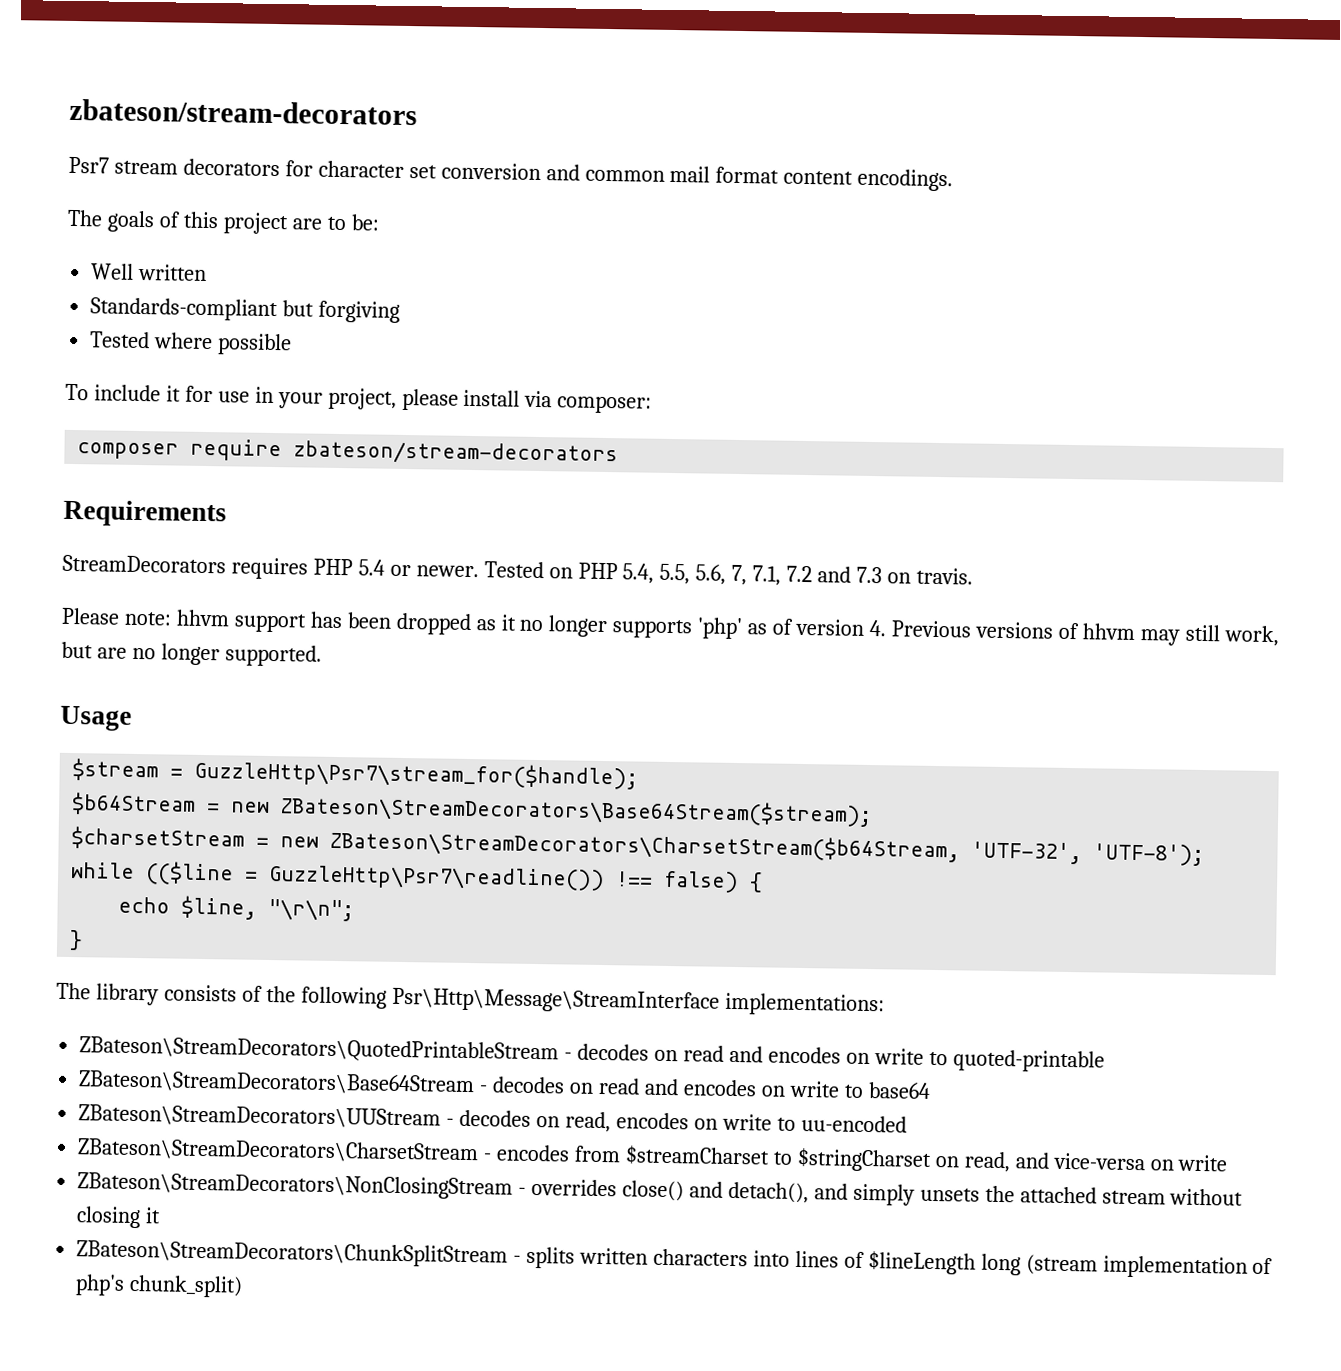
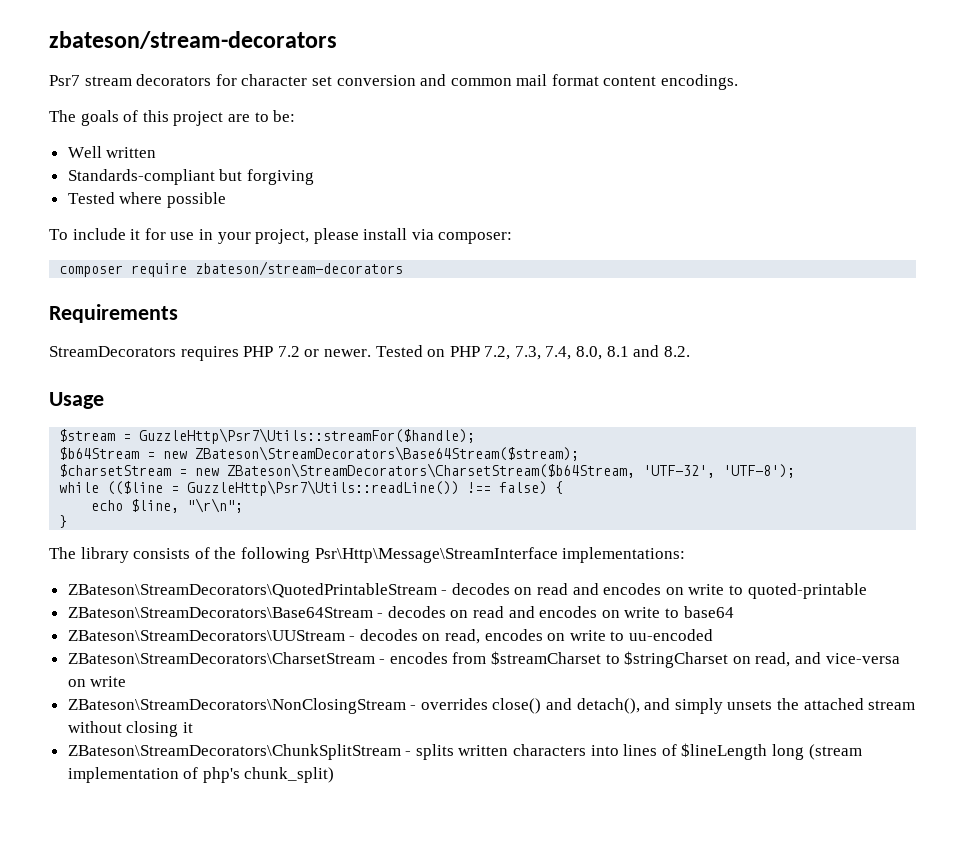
[357,559,385,576] 5.4 -> [277,346,300,357] 7.2
[622,563,973,586] [61,607,1279,647] [61,641,322,667] 5.4, 5.5, 5.6, 7, 7.1, 7.2 and 7.3 on travis. // Please note: hhvm support has been dropped as it no longer supports 'php' as of version 4. Previous versions of hhvm may still work, but are no longer supported. -> [484,345,690,360] 7.2, 7.3, 7.4, 8.0, 8.1 and 8.2.
[194,759,639,790] GuzzleHttp\Psr7\stream_for($handle); -> [139,428,476,444] GuzzleHttp\Psr7\Utils::streamFor($handle);
[268,864,606,892] GuzzleHttp\Psr7\readline()) -> [187,480,460,496] GuzzleHttp\Psr7\Utils::readLine())

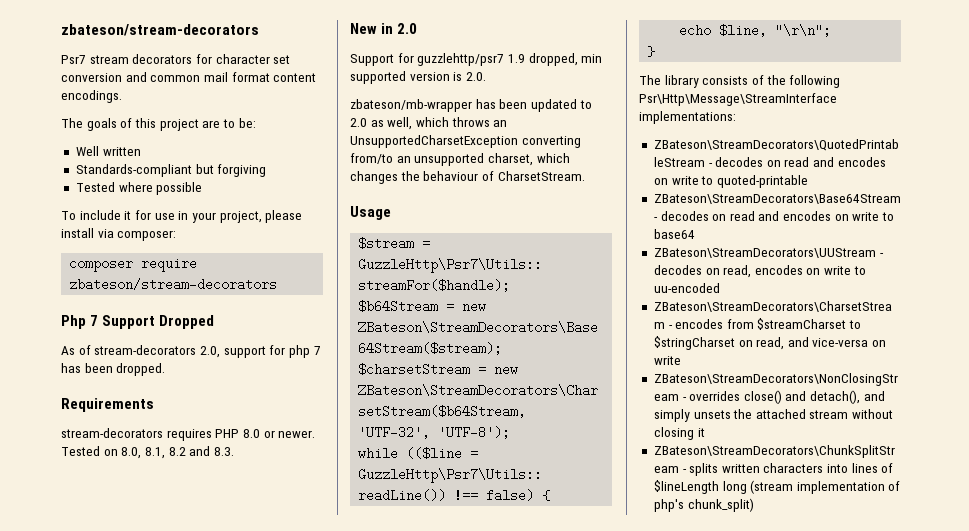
(404, 268) none -> [61,315,215,329] [61,345,321,358] [61,363,166,376] // Php 7 Support Dropped // As of stream-decorators 2.0, support for php 7 has been dropped.
[49,346,176,357] StreamDecorators -> [61,428,163,438] stream-decorators
[277,346,300,357] 7.2 -> [242,429,260,438] 8.0
[449,345,690,360] PHP 7.2, 7.3, 7.4, 8.0, 8.1 and 8.2. -> [121,446,234,459] [350,23,418,34] [350,53,603,66] [350,71,486,84] [350,99,592,112] [350,117,508,130] [350,135,581,148] [350,153,570,166] [350,171,585,184] 8.0, 8.1, 8.2 and 8.3. // New in 2.0 // Support for guzzlehttp/psr7 1.9 dropped, min supported version is 2.0. // zbateson/mb-wrapper has been updated to 2.0 as well, which throws an UnsupportedCharsetException converting from/to an unsupported charset, which changes the behaviour of CharsetStream.

